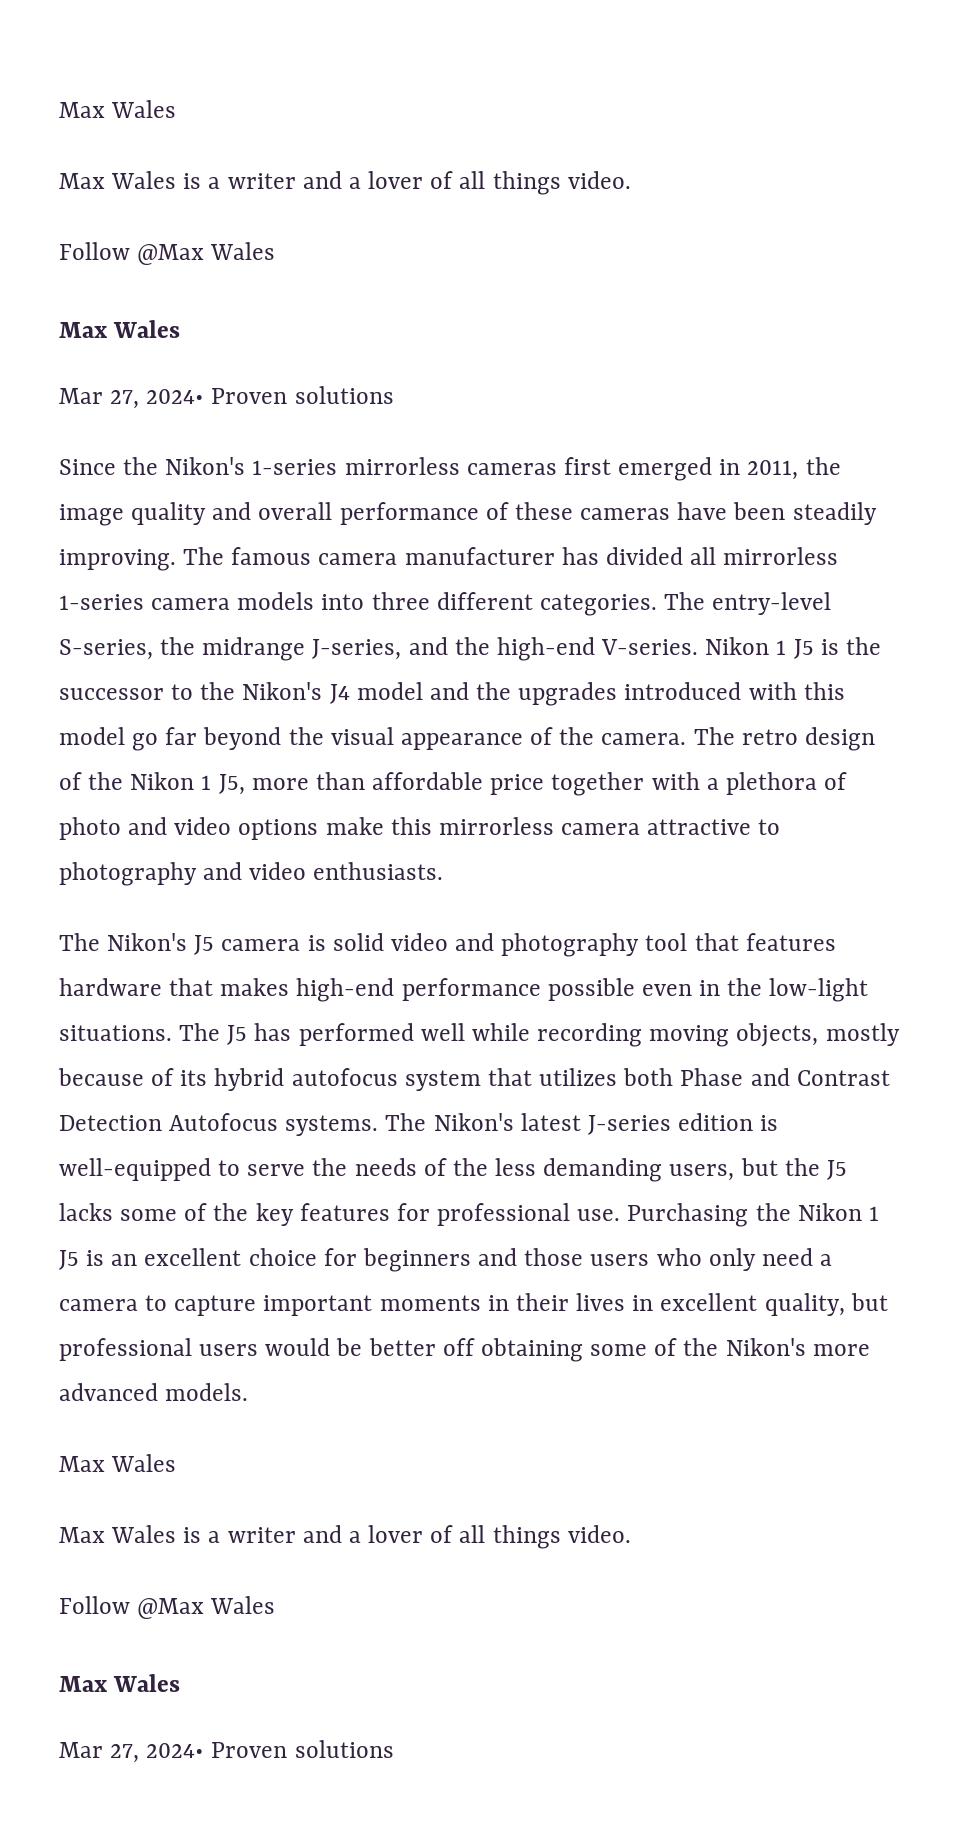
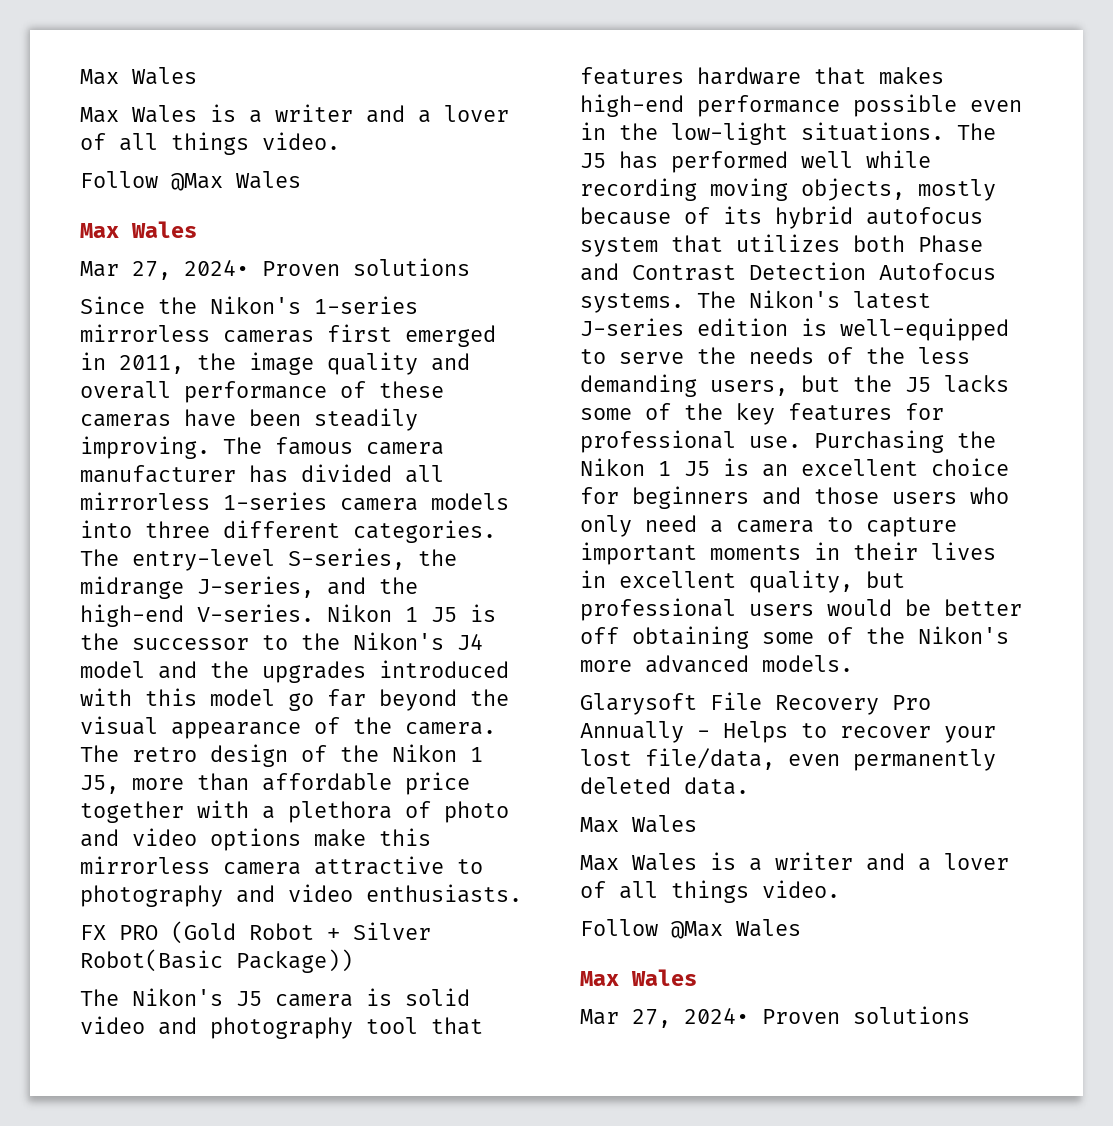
(444, 871) none -> [80,921,431,944] [80,949,353,973] // FX PRO (Gold Robot + Silver Robot(Basic Package))
(249, 1392) none -> [580,692,931,715] [580,721,996,743] [580,748,996,771] [580,777,749,795] // Glarysoft File Recovery Pro Annually - Helps to recover your lost file/data, even permanently deleted data.

